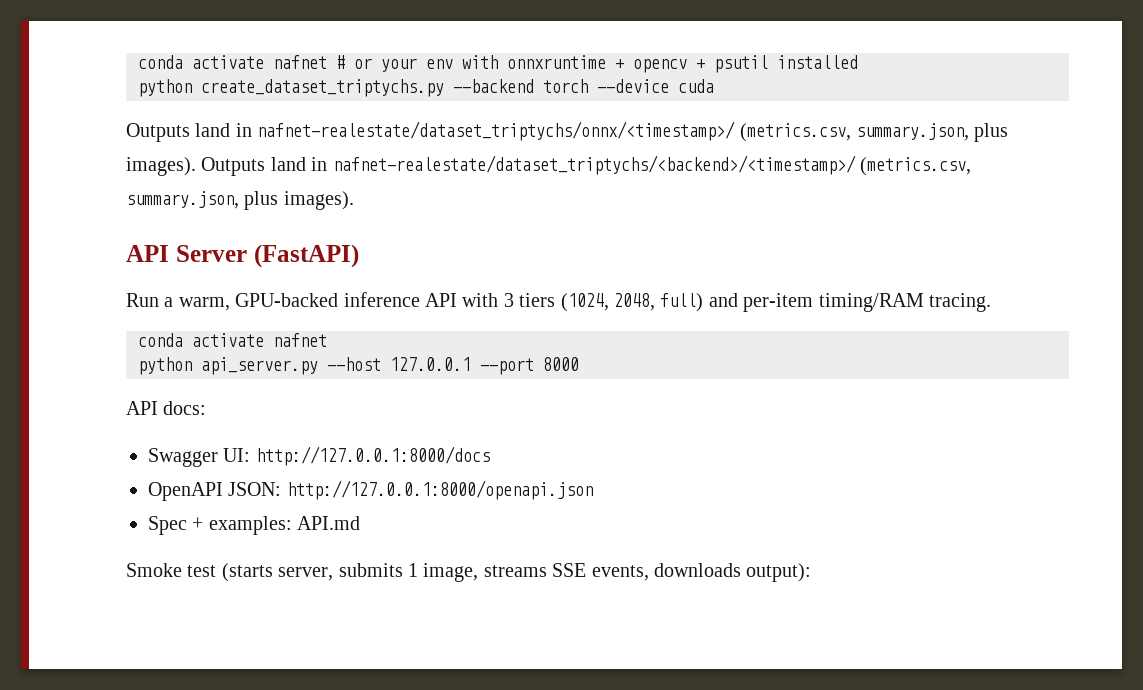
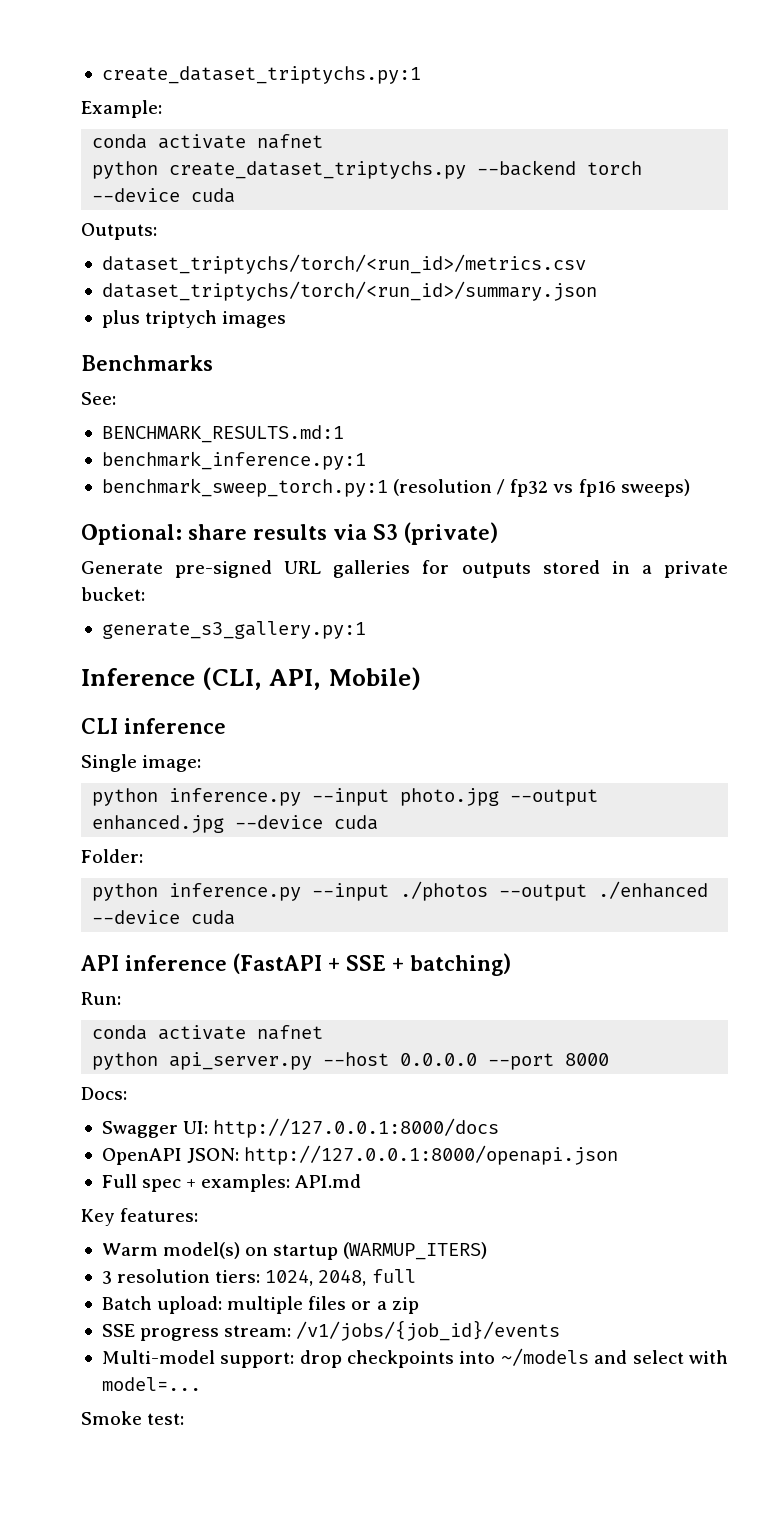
[138,55,858,73] conda activate nafnet # or your env with onnxruntime + opencv + psutil installed -> [101,66,421,84] [81,100,162,118] [92,134,324,149] create_dataset_triptychs.py:1 // Example: // conda activate nafnet
[126,121,1009,142] [126,155,971,176] [126,191,354,210] [126,244,359,268] [126,292,991,312] Outputs land in nafnet-realestate/dataset_triptychs/onnx/<timestamp>/ (metrics.csv, summary.json, plus images). Outputs land in nafnet-realestate/dataset_triptychs/<backend>/<timestamp>/ (metrics.csv, summary.json, plus images). // API Server (FastAPI) // Run a warm, GPU-backed inference API with 3 tiers (1024, 2048, full) and per-item timing/RAM tracing. -> [81,223,157,240] [101,254,586,274] [101,281,597,301] [101,310,287,328] [81,355,213,371] [81,392,116,405] [101,425,344,443] [101,451,366,470] [101,478,690,497] [81,522,498,545] [81,560,728,578] [81,587,145,601] [101,621,366,639] [81,667,421,690] [81,718,226,734] [81,754,202,772] [92,788,599,806] [92,815,379,833] [81,849,143,863] [92,881,709,901] [92,910,236,925] [81,953,511,976] [81,992,121,1005] Outputs: // dataset_triptychs/torch/<run_id>/metrics.csv // dataset_triptychs/torch/<run_id>/summary.json // plus triptych images // Benchmarks // See: // BENCHMARK_RESULTS.md:1 // benchmark_inference.py:1 // benchmark_sweep_torch.py:1 (resolution / fp32 vs fp16 sweeps) // Optional: share results via S3 (private) // Generate pre-signed URL galleries for outputs stored in a private bucket: // generate_s3_gallery.py:1 // Inference (CLI, API, Mobile) // CLI inference // Single image: // python inference.py --input photo.jpg --output enhanced.jpg --device cuda // Folder: // python inference.py --input ./photos --output ./enhanced --device cuda // API inference (FastAPI + SSE + batching) // Run:
[390,357,471,371] 127.0.0.1 -> [400,1053,478,1066] 0.0.0.0
[126,401,207,415] API docs: -> [81,1087,127,1100] Docs:
[148,516,187,535] Spec -> [101,1174,182,1192] Full spec
[126,563,812,582] Smoke test (starts server, submits 1 image, streams SSE events, downloads output): -> [81,1208,199,1226] [101,1242,488,1260] [101,1269,416,1286] [101,1296,419,1314] [101,1320,561,1341] [101,1348,729,1368] [101,1377,201,1391] [81,1411,185,1425] Key features: // Warm model(s) on startup (WARMUP_ITERS) // 3 resolution tiers: 1024, 2048, full // Batch upload: multiple files or a zip // SSE progress stream: /v1/jobs/{job_id}/events // Multi-model support: drop checkpoints into ~/models and select with model=... // Smoke test:

